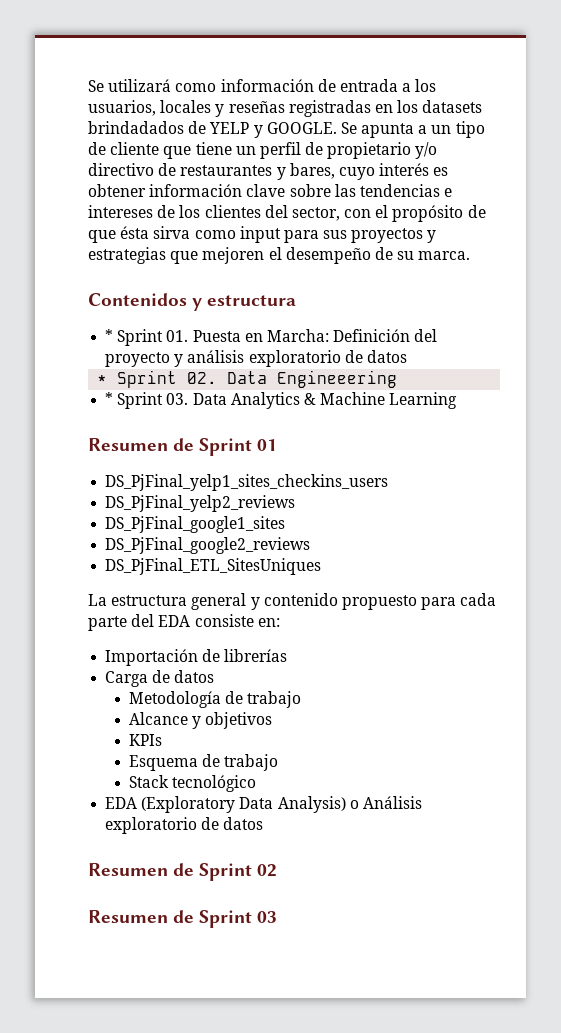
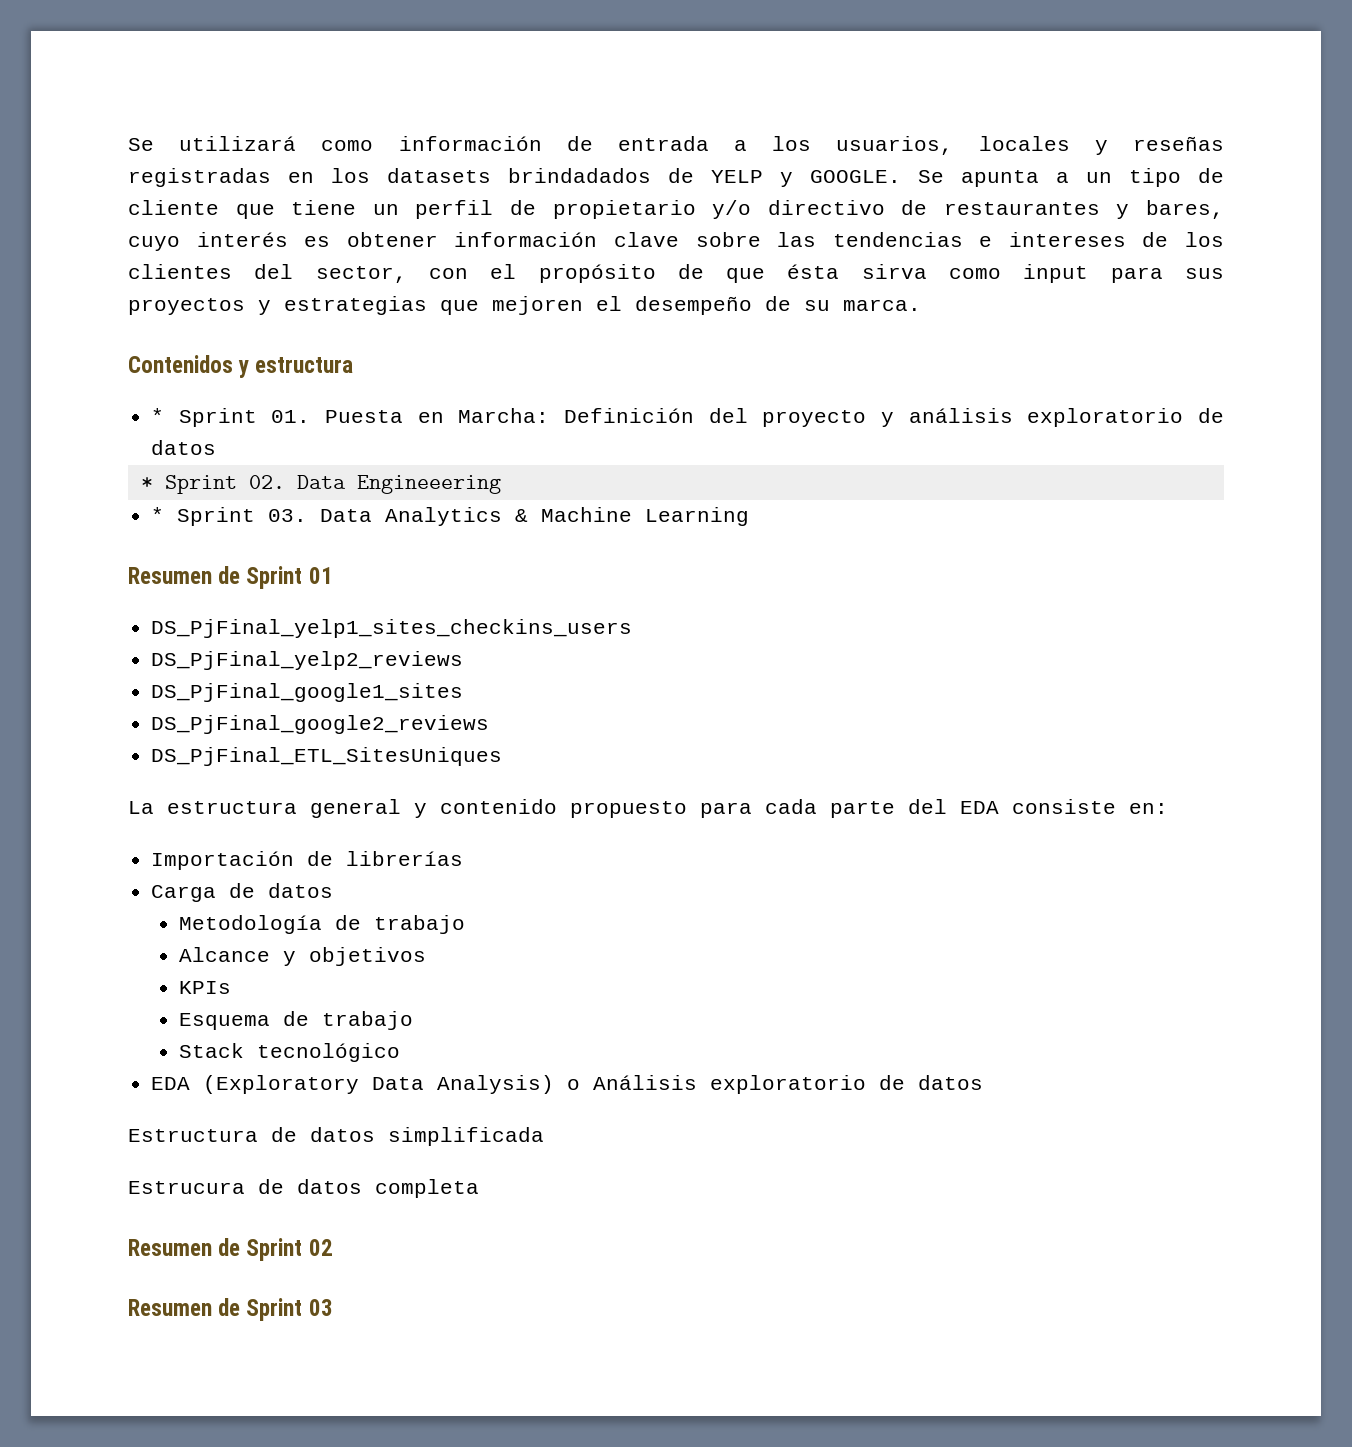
(264, 823) none -> [128,1127,544,1146] [128,1179,479,1198] // Estructura de datos simplificada // Estrucura de datos completa

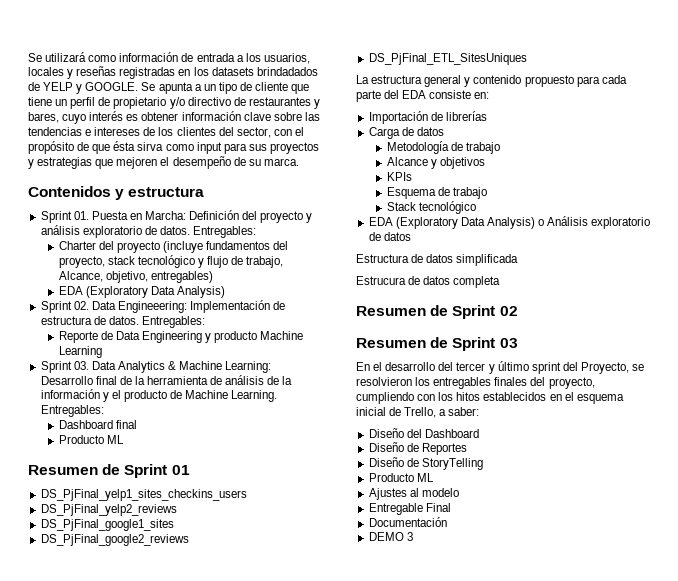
[151,408,165,423] * -> (205, 192) none
[151,440,217,455] [140,475,501,494] [151,507,165,522] datos // * Sprint 02. Data Engineeering // * -> [159,226,257,238] [58,241,289,253] [58,255,284,268] [58,271,213,283] [58,286,225,298] [40,300,286,313] [40,316,205,328] [58,331,304,343] [58,346,102,358] datos. Entregables: // Charter del proyecto (incluye fundamentos del proyecto, stack tecnológico y flujo de trabajo, Alcance, objetivo, entregables) // EDA (Exploratory Data Analysis) // Sprint 02. Data Engineeering: Implementación de estructura de datos. Entregables: // Reporte de Data Engineering y producto Machine Learning //
[645,507,750,526] Learning -> [225,361,272,373] [40,375,293,385] [40,389,278,402] [40,405,104,417] [58,420,137,429] [58,435,124,444] Learning: Desarrollo final de la herramienta de análisis de la información y el producto de Machine Learning. Entregables: // Dashboard final // Producto ML
(333, 1307) none -> [356,361,645,374] [356,377,595,389] [356,392,624,404] [356,407,480,418] [368,428,479,438] [368,442,467,455] [368,457,483,470] [368,473,434,482] [368,488,459,500] [368,503,451,515] [368,517,447,527] [368,532,413,541] // En el desarrollo del tercer y último sprint del Proyecto, se resolvieron los entregables finales del proyecto, cumpliendo con los hitos establecidos en el esquema inicial de Trello, a saber: // Diseño del Dashboard // Diseño de Reportes // Diseño de StoryTelling // Producto ML // Ajustes al modelo // Entregable Final // Documentación // DEMO 3

